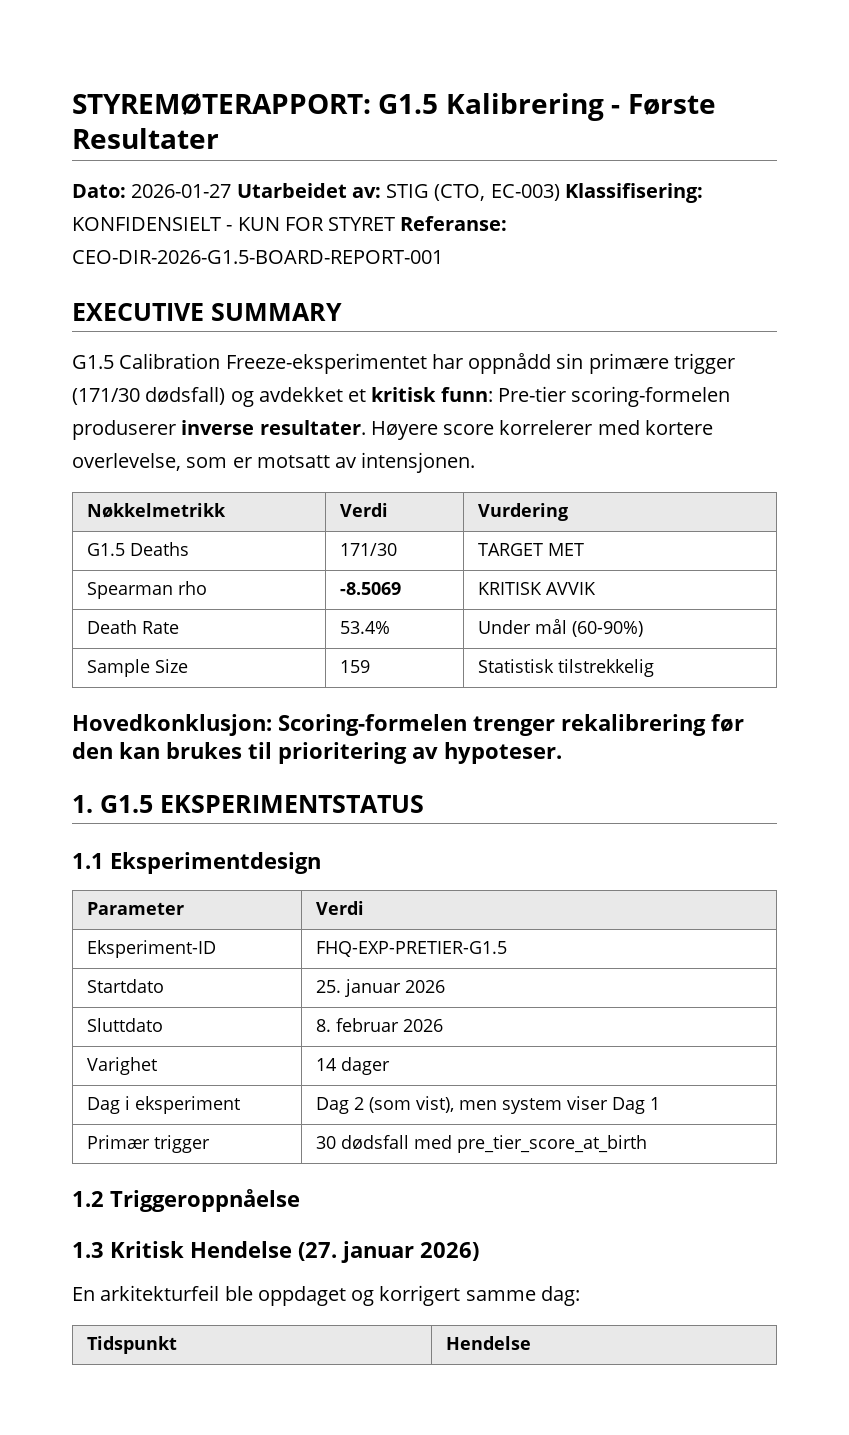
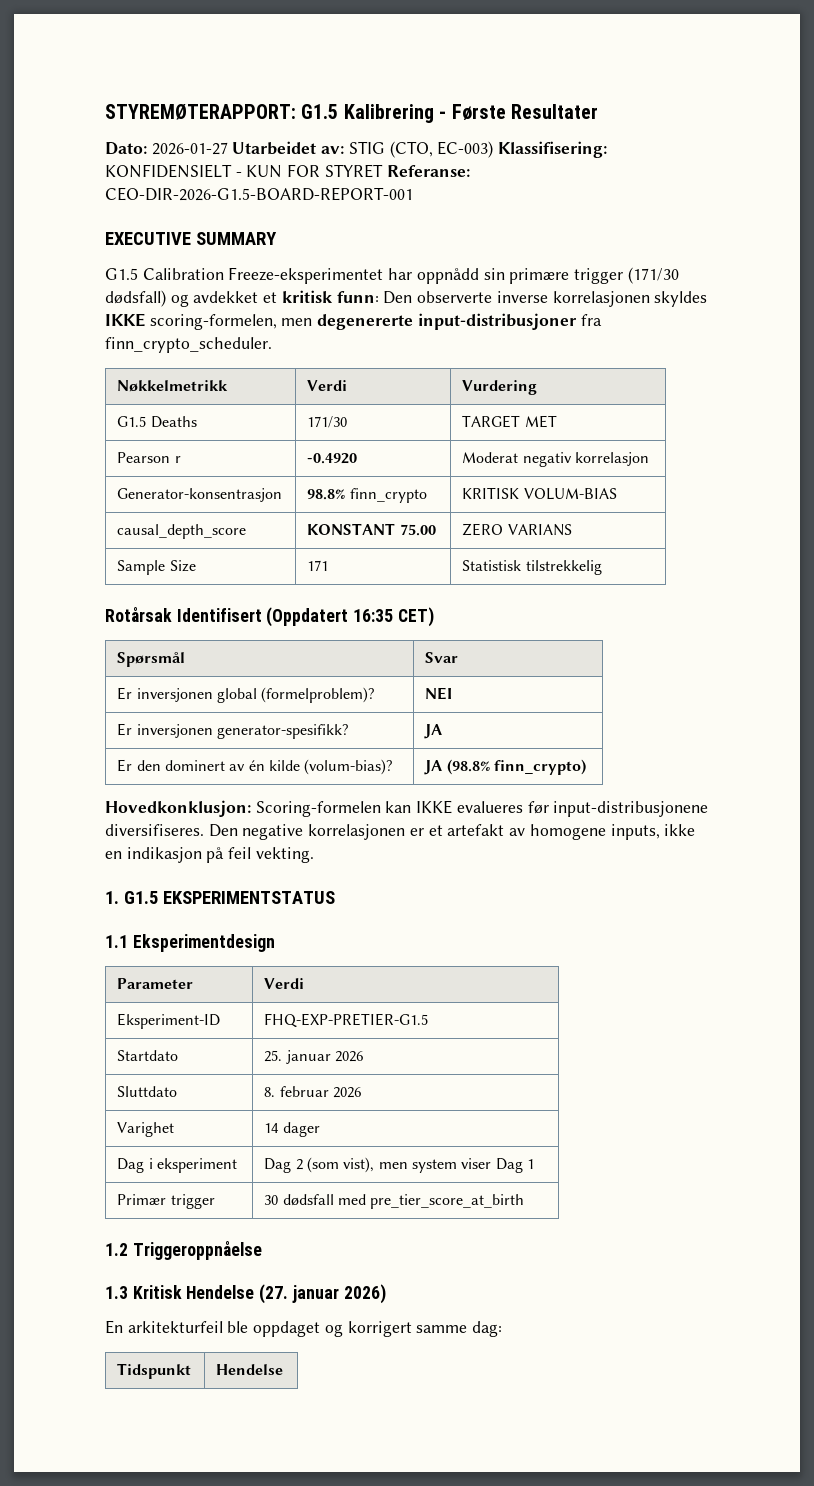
[497,386,731,407] [72,420,713,440] [72,452,476,473] Pre-tier scoring-formelen produserer inverse resultater. Høyere score korrelerer med kortere overlevelse, som er motsatt av intensjonen. -> [383,291,708,307] [105,313,602,330] [105,337,272,353] Den observerte inverse korrelasjonen skyldes IKKE scoring-formelen, men degenererte input-distribusjoner fra finn_crypto_scheduler.
[86,581,207,599] [339,582,401,595] [477,582,596,595] [86,620,179,634] [339,621,390,634] [477,619,643,637] Spearman rho | -8.5069 | KRITISK AVVIK // Death Rate | 53.4% | Under mål (60-90%) -> [117,452,181,463] [307,453,358,464] [462,452,649,467] [117,488,283,502] [307,488,427,503] [462,487,617,500] [117,524,247,539] [307,523,436,536] [462,523,572,536] Pearson r | -0.4920 | Moderat negativ korrelasjon // Generator-konsentrasjon | 98.8% finn_crypto | KRITISK VOLUM-BIAS // causal_depth_score | KONSTANT 75.00 | ZERO VARIANS
[339,660,370,673] 159 -> [307,560,329,571] 171
[72,714,744,736] [72,742,562,764] Hovedkonklusjon: Scoring-formelen trenger rekalibrering før den kan brukes til prioritering av hypoteser. -> [105,607,434,627] [117,652,186,667] [425,652,459,663] [117,687,375,703] [425,687,453,700] [117,723,348,739] [424,724,443,739] [117,759,393,775] [424,759,586,775] [105,800,709,817] [105,824,696,840] [105,847,314,863] Rotårsak Identifisert (Oppdatert 16:35 CET) // Spørsmål | Svar // Er inversjonen global (formelproblem)? | NEI // Er inversjonen generator-spesifikk? | JA // Er den dominert av én kilde (volum-bias)? | JA (98.8% finn_crypto) // Hovedkonklusjon: Scoring-formelen kan IKKE evalueres før input-distribusjonene diversifiseres. Den negative korrelasjonen er et artefakt av homogene inputs, ikke en indikasjon på feil vekting.

